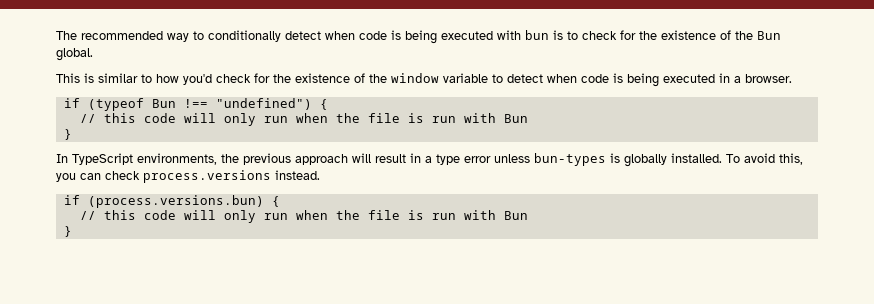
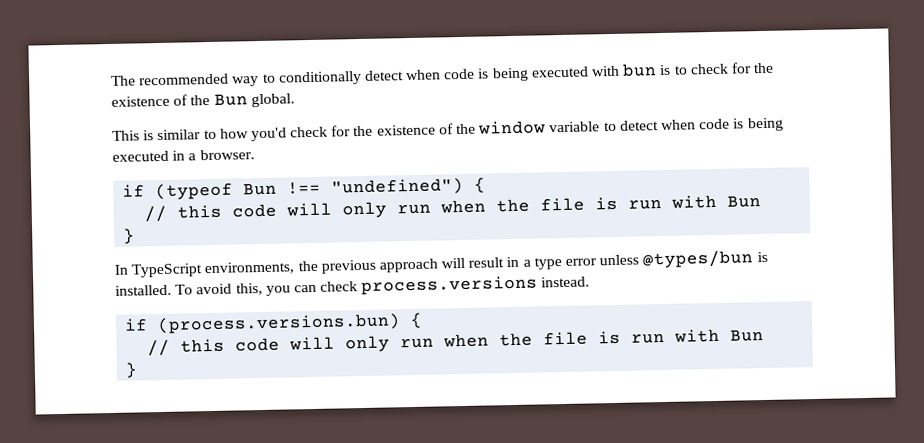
[534,153,667,167] bun-types is globally -> [642,250,768,269] @types/bun is

